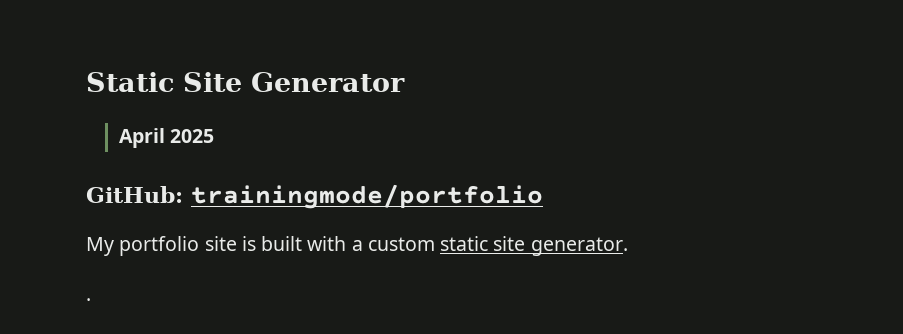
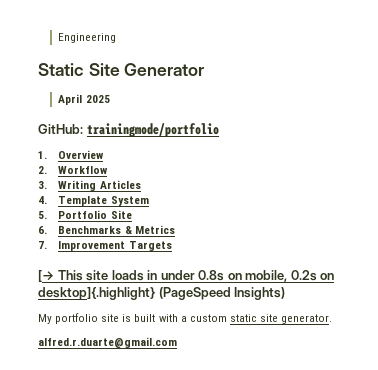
(86, 82) none -> [58,33,117,43] Engineering //
(543, 196) none -> [38,150,105,159] [38,166,109,174] [38,180,141,191] [38,196,149,206] [38,210,132,219] [38,225,175,234] [38,241,172,251] [38,270,335,282] [38,287,286,300] // 1. Overview // 2. Workflow // 3. Writing Articles // 4. Template System // 5. Portfolio Site // 6. Benchmarks & Metrics // 7. Improvement Targets // [→ This site loads in under 0.8s on mobile, 0.2s on desktop]{.highlight} (PageSpeed Insights)
[86,298,91,301] . -> [38,337,177,348] alfred.r.duarte@gmail.com

